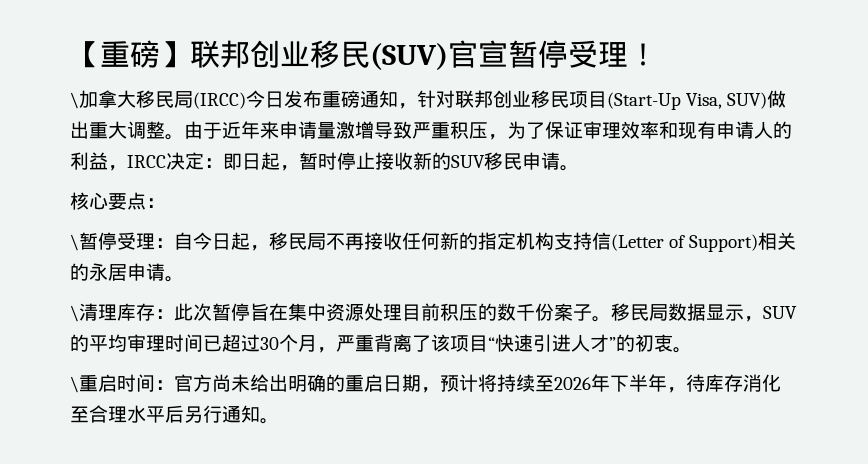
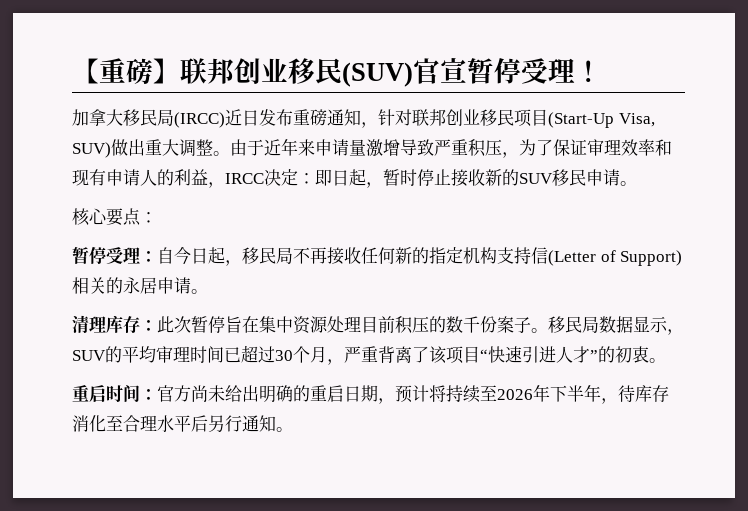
[70,92,79,109] \ -> (602, 71) none
[246,90,265,108] 今 -> [225,109,242,126] 近
[70,234,79,251] \ -> (157, 217) none
[70,305,79,322] \ -> (208, 291) none
[70,376,79,393] \ -> (666, 360) none

